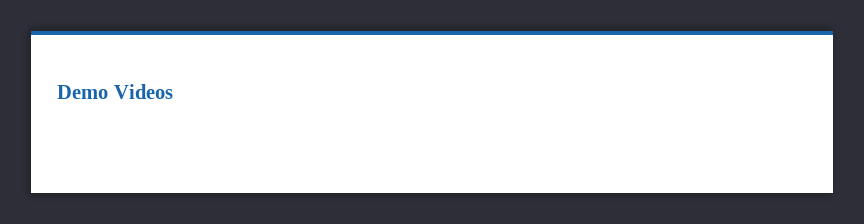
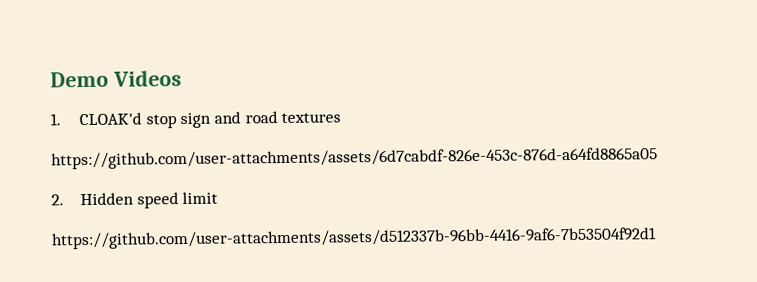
(173, 91) none -> [50,111,342,129] [51,147,658,170] [51,191,219,209] [51,227,657,250] // 1. CLOAK'd stop sign and road textures // https://github.com/user-attachments/assets/6d7cabdf-826e-453c-876d-a64fd8865a05 // 2. Hidden speed limit // https://github.com/user-attachments/assets/d512337b-96bb-4416-9af6-7b53504f92d1

